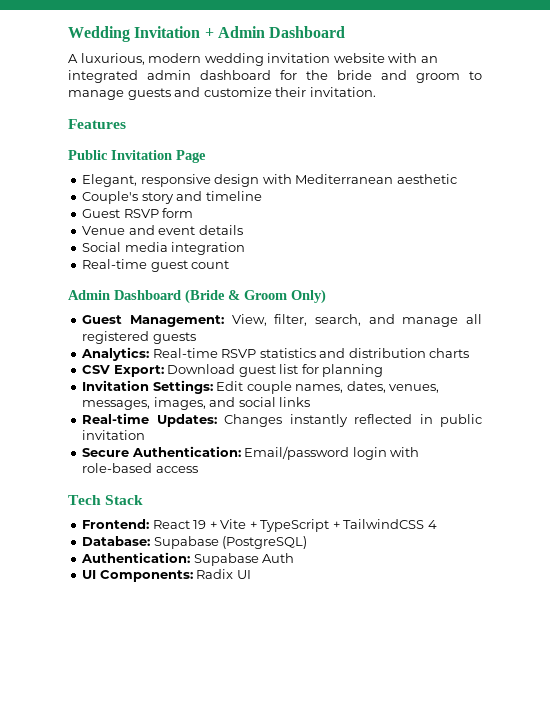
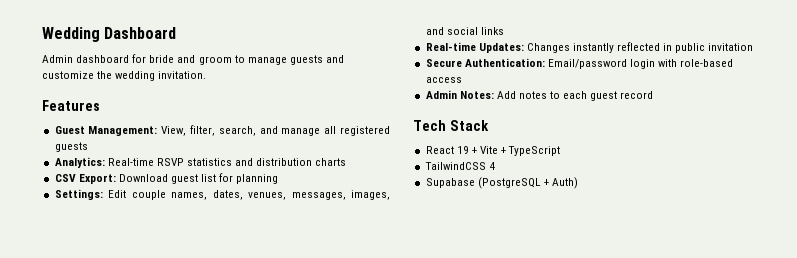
[134,26,346,38] [68,53,438,66] [68,70,191,83] Invitation + Admin Dashboard // A luxurious, modern wedding invitation website with an integrated admin -> [104,27,177,39] [42,55,73,63] Dashboard // Admin
[306,70,328,80] the -> (147, 58) none
[275,87,307,97] their -> [97,71,156,81] the wedding
[68,150,206,163] [82,174,457,187] [82,191,262,204] [82,208,194,218] [82,225,243,235] [82,242,246,255] [82,259,230,272] [68,289,326,304] // Public Invitation Page // Elegant, responsive design with Mediterranean aesthetic // Couple's story and timeline // Guest RSVP form // Venue and event details // Social media integration // Real-time guest count // Admin Dashboard (Bride & Groom Only) -> (100, 105) none
[82,380,150,391] Invitation -> (279, 179) none
(198, 469) none -> [425,90,654,101] // Admin Notes: Add notes to each guest record
[82,519,150,529] Frontend: -> (489, 125) none
[332,521,340,529] + -> (561, 151) //
[82,536,308,549] [81,552,295,566] [82,569,251,582] Database: Supabase (PostgreSQL) // Authentication: Supabase Auth // UI Components: Radix UI -> [425,177,578,189] Supabase (PostgreSQL + Auth)

